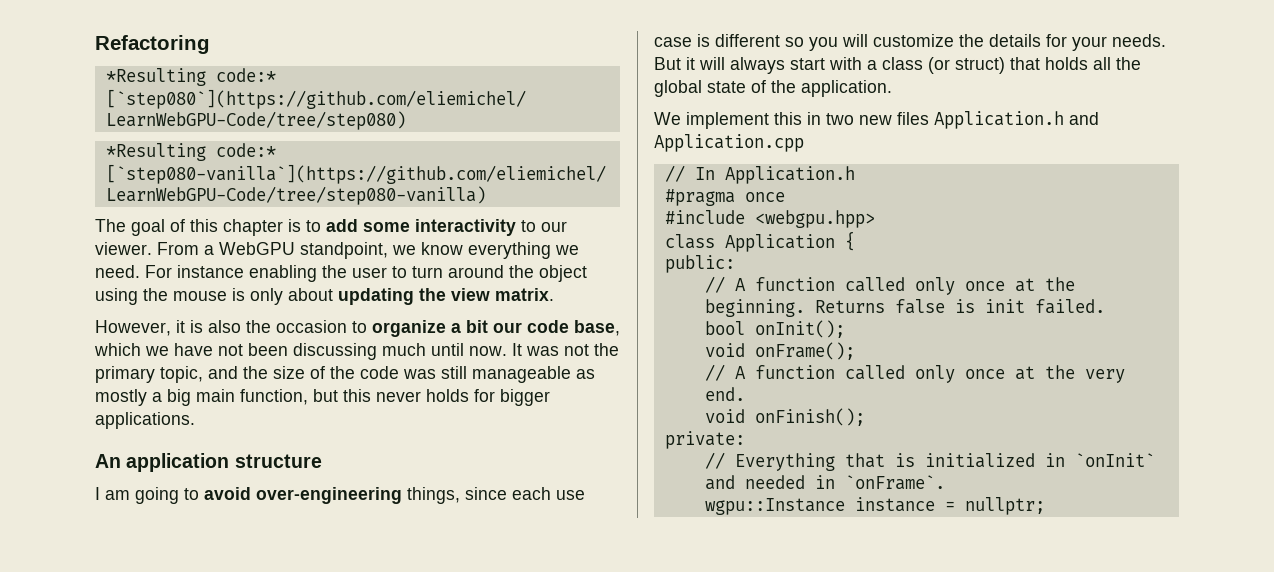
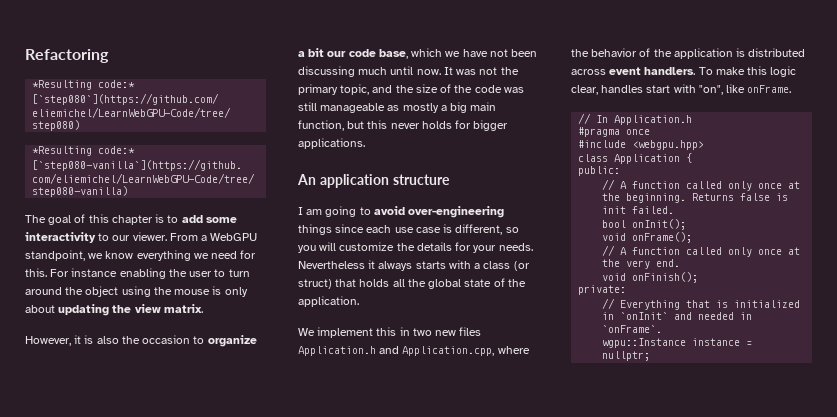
[95,265,140,278] need. -> [211,250,257,259] [25,268,47,277] need for this.
[407,487,460,504] things, -> [298,224,332,235] things
[715,34,780,47] different -> [455,224,503,235] different,
[654,57,825,74] But it will always start -> [298,260,446,271] Nevertheless it always starts
[654,134,804,152] Application.cpp -> [402,346,530,356] [571,48,806,59] [571,66,797,77] [571,84,792,95] Application.cpp, where the behavior of the application is distributed across event handlers. To make this logic clear, handles start with "on", like onFrame.

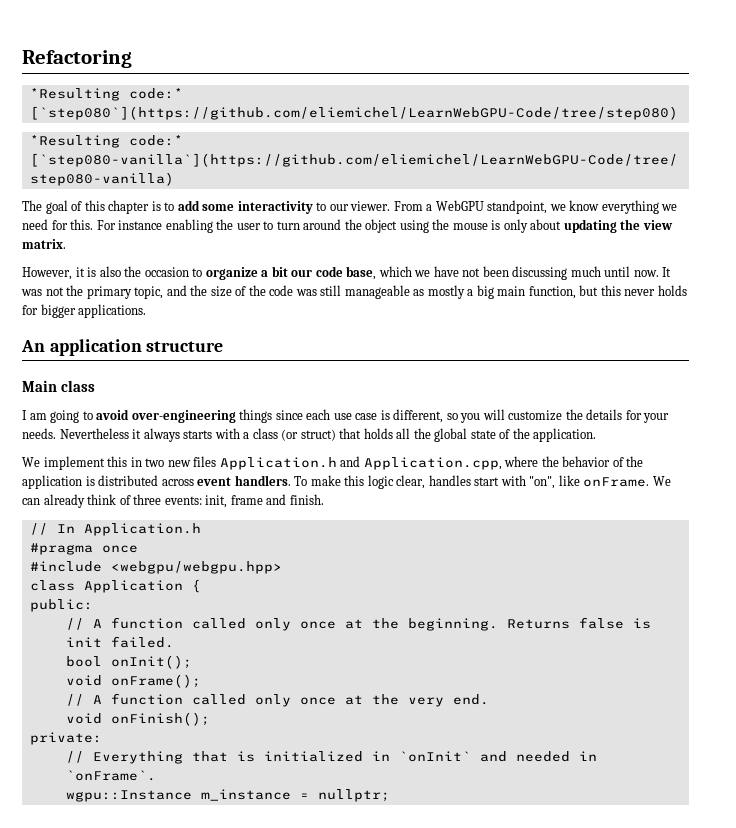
(450, 179) none -> [22,380,96,392] // Main class
(792, 89) none -> [652,476,671,486] [22,494,324,508] We can already think of three events: init, frame and finish.
[632,140,705,150] <webgpu.hpp> -> [110,561,282,574] <webgpu/webgpu.hpp>
[692,338,741,346] instance -> [200,789,291,801] m_instance

